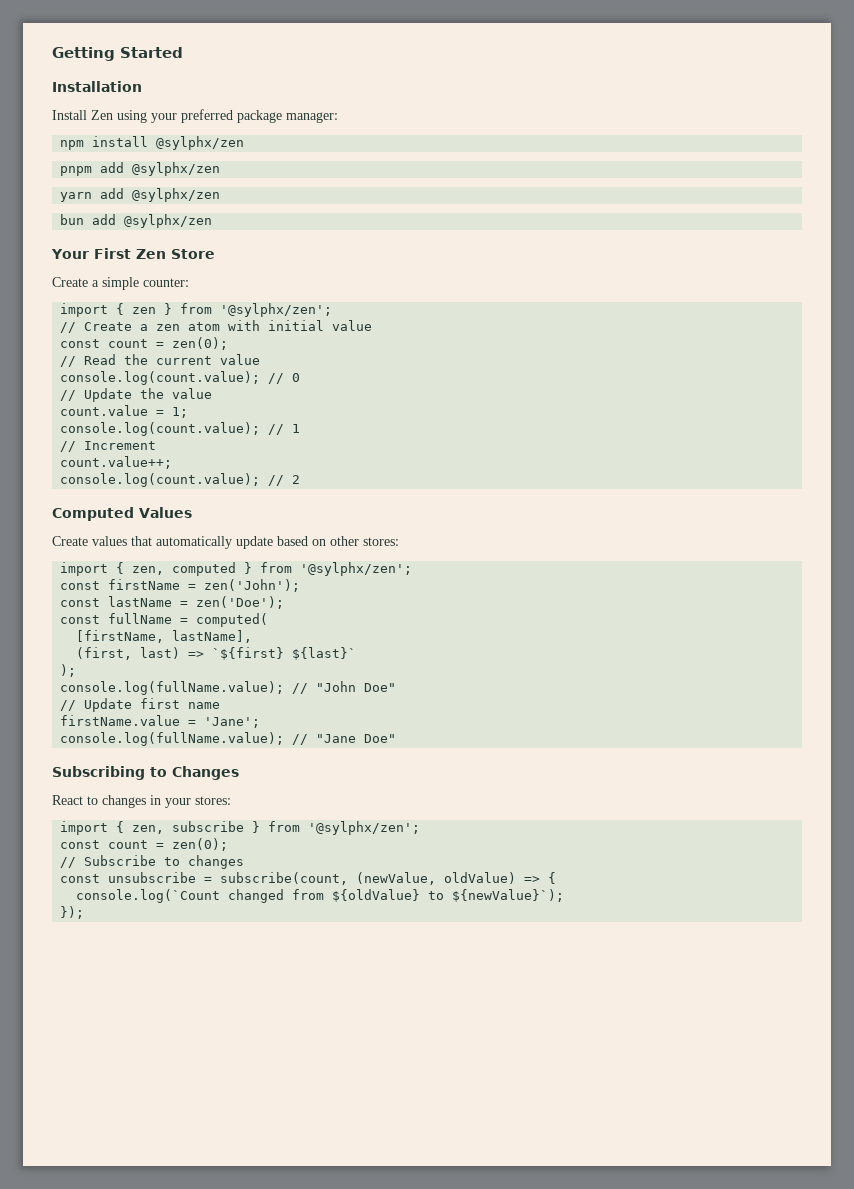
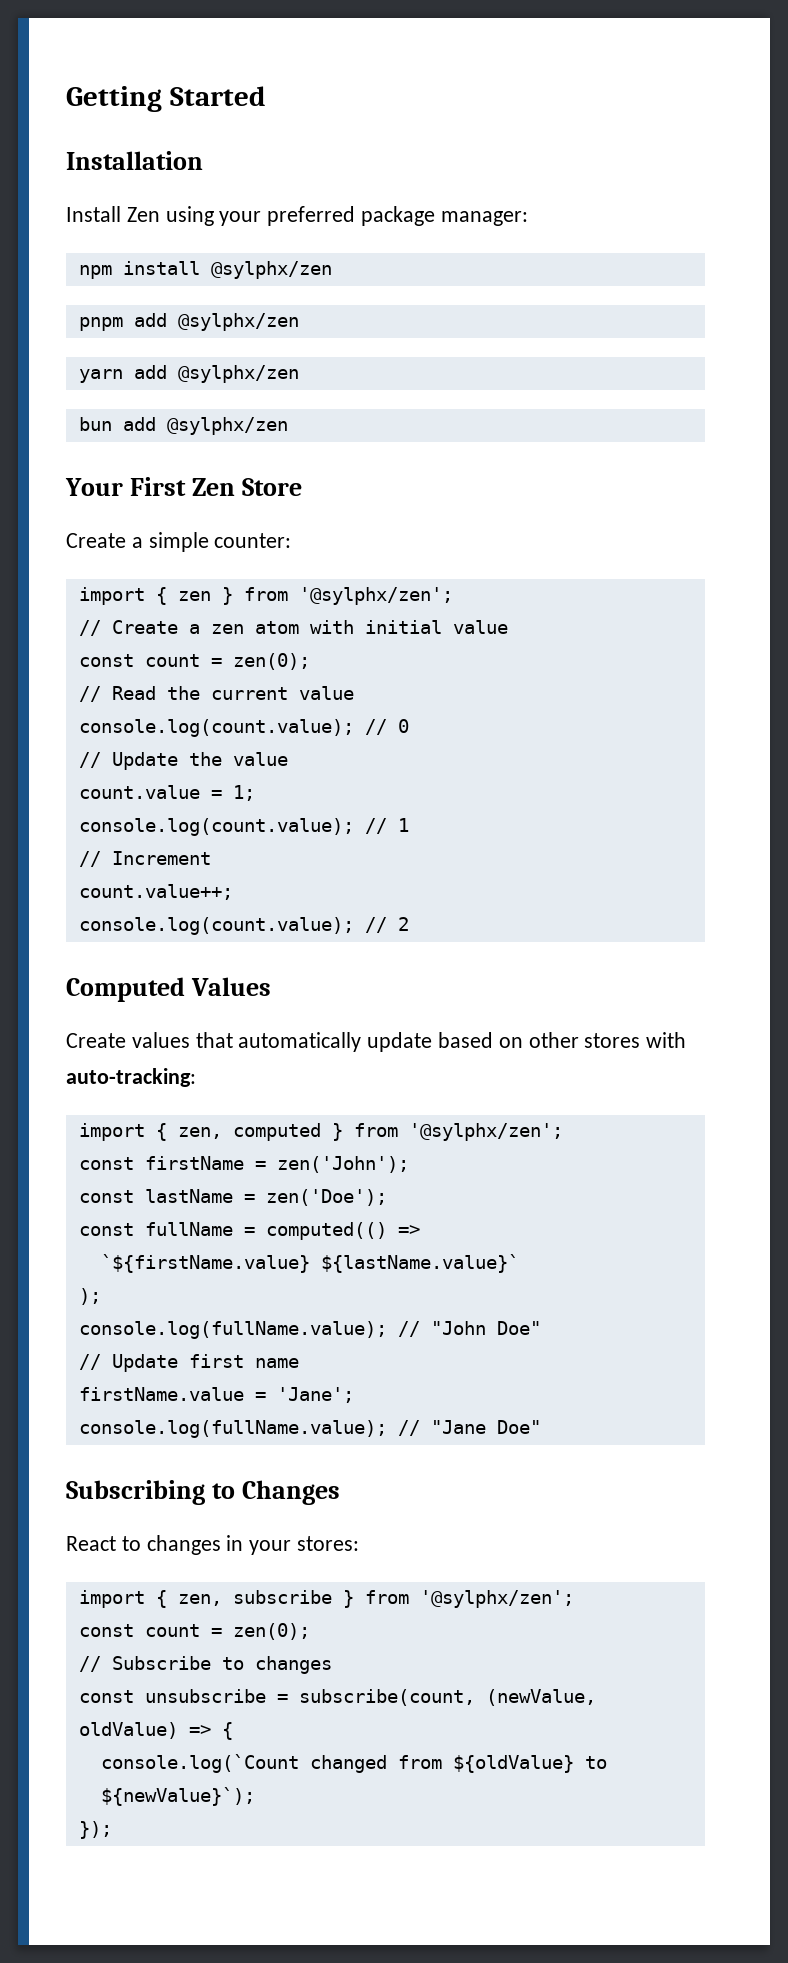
[363,537,399,546] stores: -> [584,1032,687,1048] [66,1068,196,1087] stores with auto-tracking:
[196,613,269,627] [76,630,253,643] [76,647,357,660] computed( // [firstName, lastName], // (first, last) => `${first} ${last}` -> [265,1222,420,1240] [100,1254,519,1273] computed(() => // `${firstName.value} ${lastName.value}`

